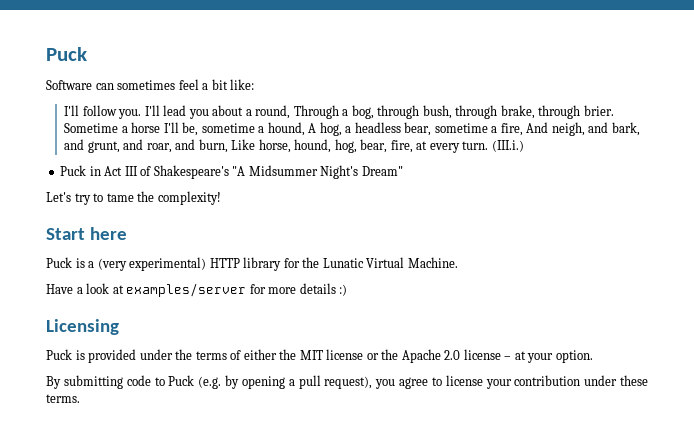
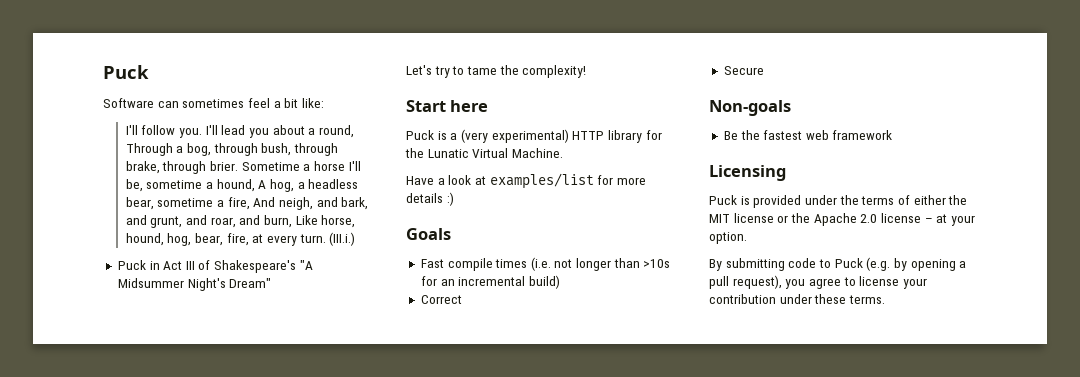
[126,283,247,297] examples/server -> [489,173,594,189] examples/list
(348, 290) none -> [406,228,451,240] [420,257,671,271] [420,275,560,289] [420,295,462,304] [723,66,764,75] [709,100,791,116] [723,130,893,140] // Goals // Fast compile times (i.e. not longer than >10s for an incremental build) // Correct // Secure // Non-goals // Be the fastest web framework

